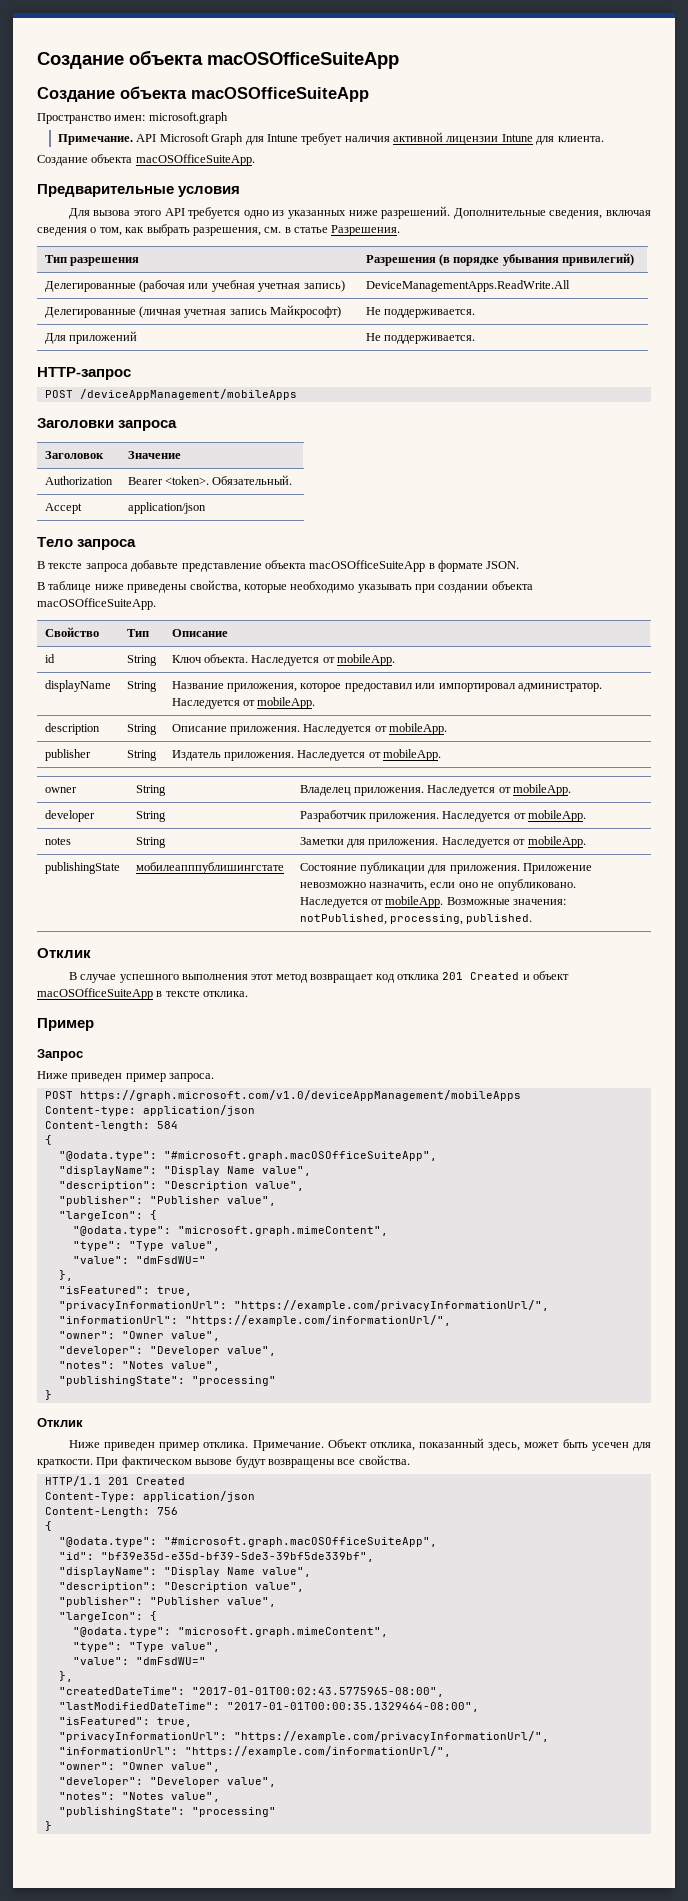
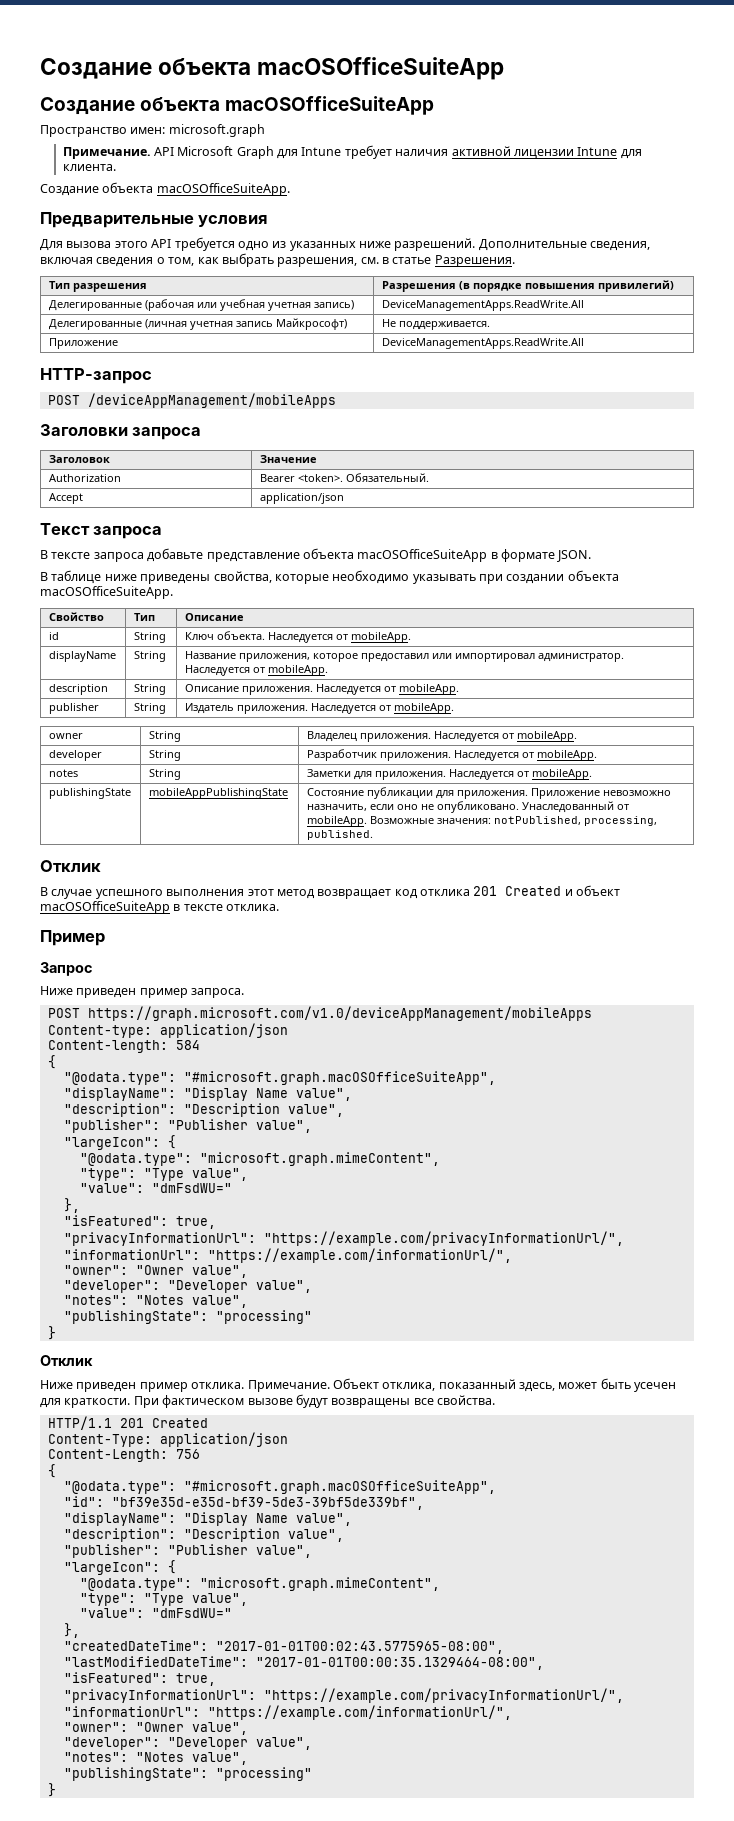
[502,254,559,266] убывания -> [524,283,595,289] повышения
[44,331,138,344] [365,333,476,344] Для приложений | Не поддерживается. -> [48,338,118,349] [381,338,584,349] Приложение | DeviceManagementApps.ReadWrite.All
[37,537,73,547] Тело -> [40,523,90,535] Текст
[135,862,284,874] мобилеапппублишингстате -> [148,788,288,799] mobileAppPublishingState
[299,897,368,908] Наследуется -> [521,801,614,813] Унаследованный

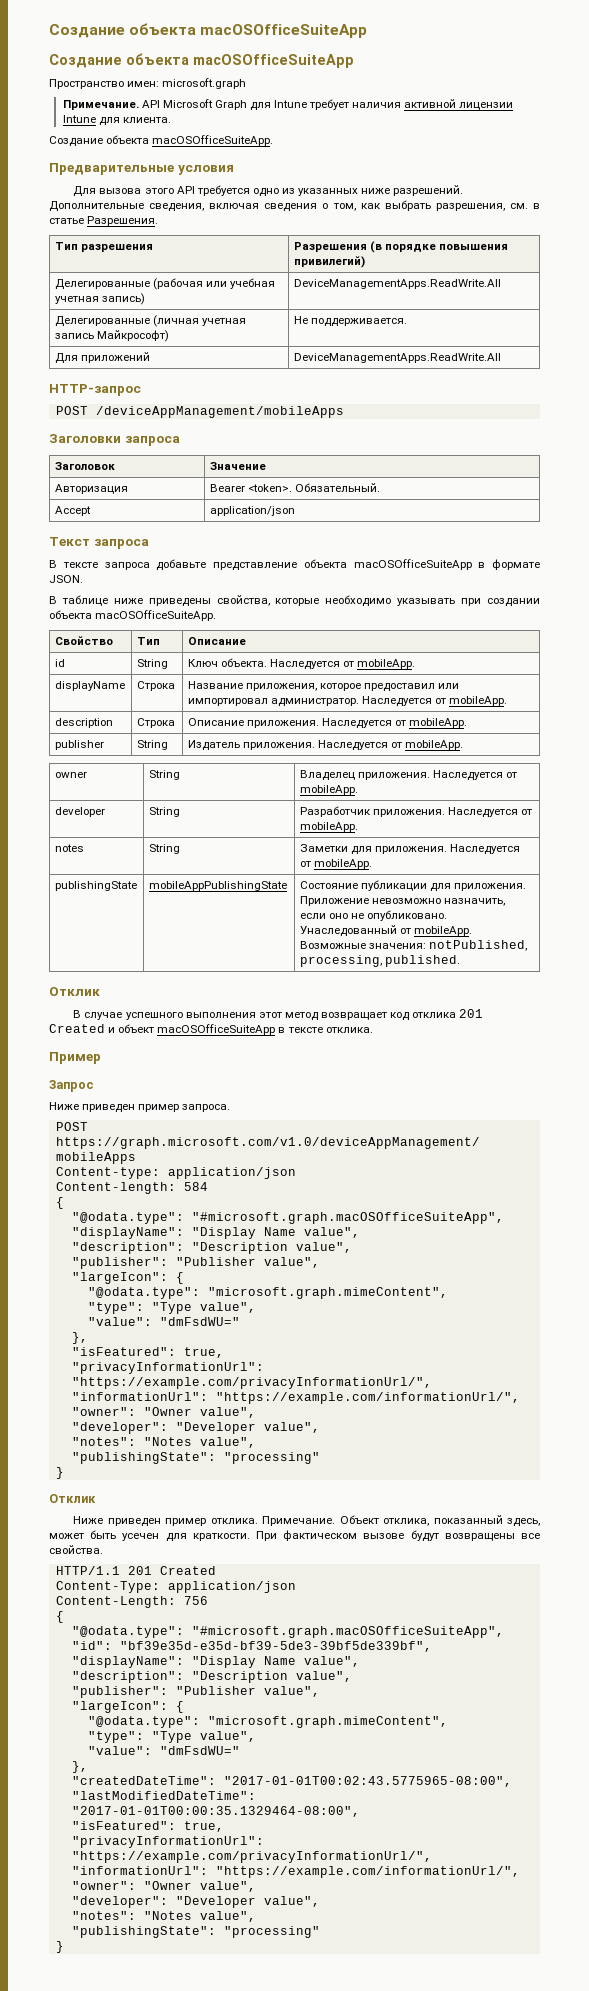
[48,338,118,349] Приложение -> [54,352,150,364] Для приложений
[48,474,121,482] Authorization -> [54,484,128,494] Авторизация
[133,651,166,662] String -> [136,681,175,691] Строка
[133,684,166,695] String -> [136,718,175,728] Строка

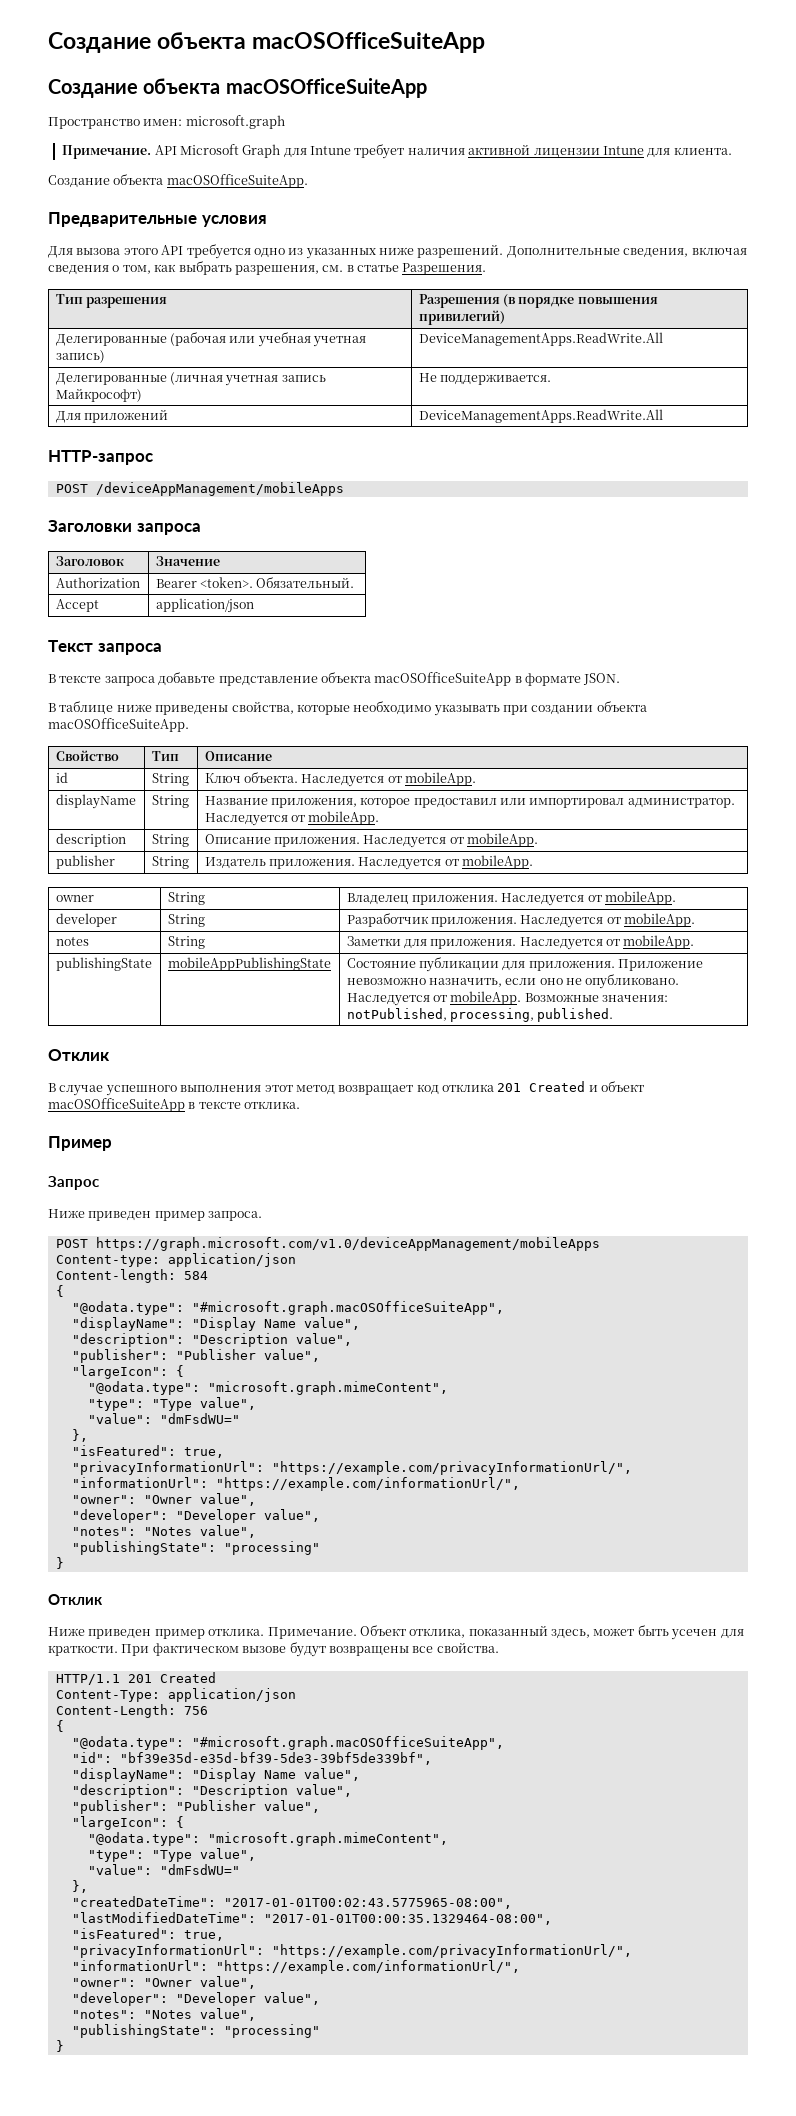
[54,484,128,494] Авторизация -> [55,577,140,588] Authorization
[136,681,175,691] Строка -> [151,795,189,808] String
[136,718,175,728] Строка -> [151,834,189,847] String
[299,925,397,937] Унаследованный -> [346,993,430,1006] Наследуется

